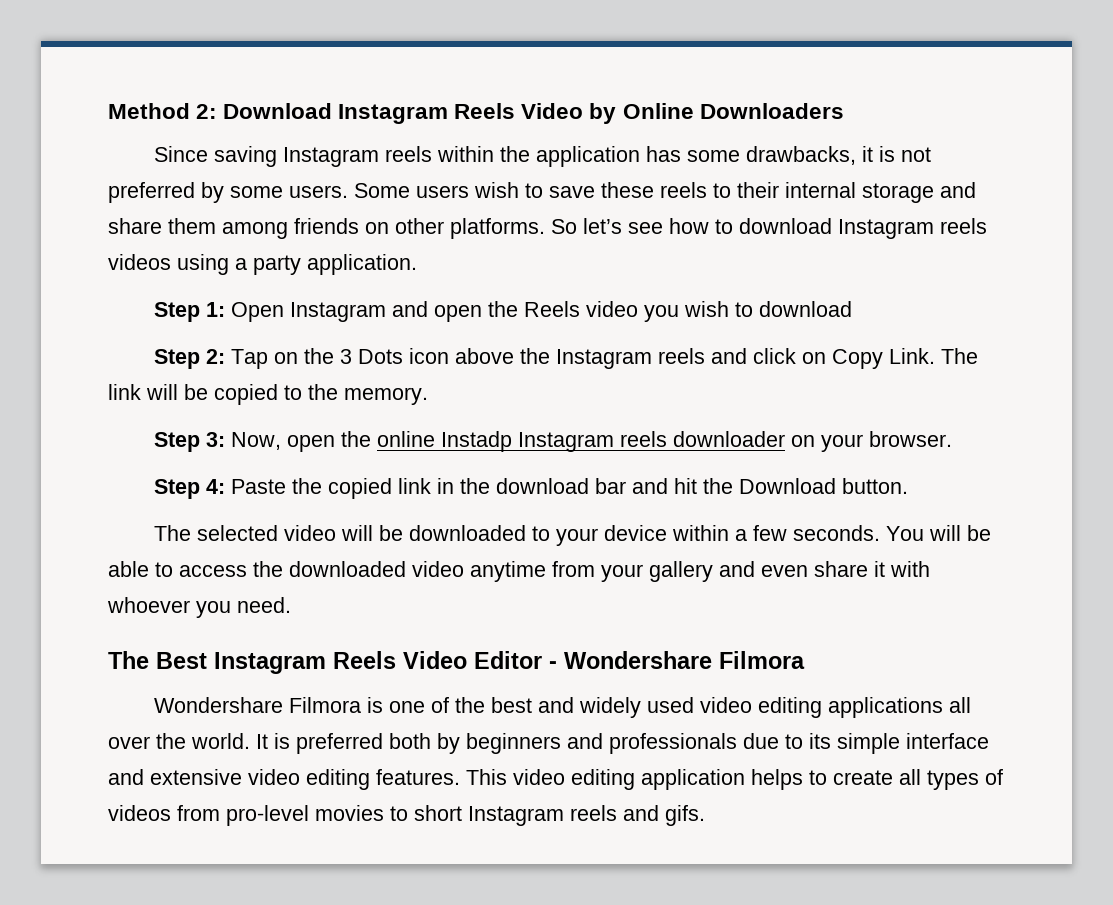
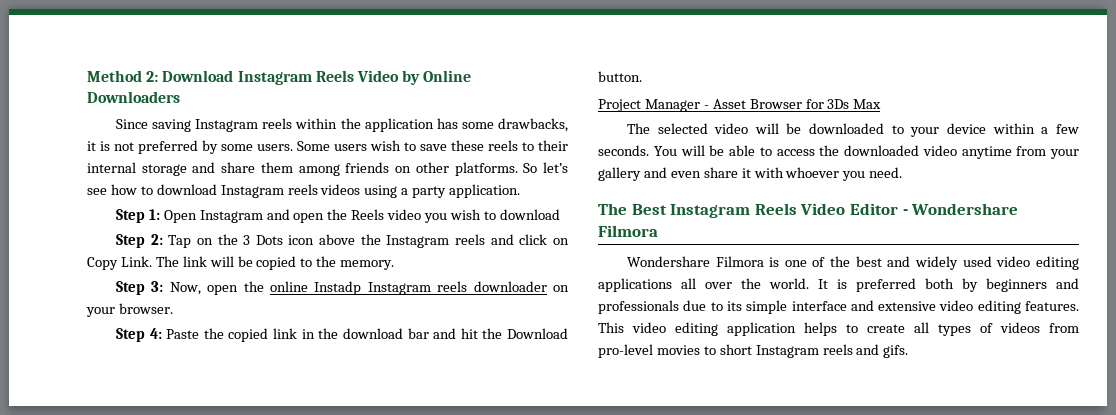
(909, 486) none -> [598,99,882,112] // Project Manager - Asset Browser for 3Ds Max

